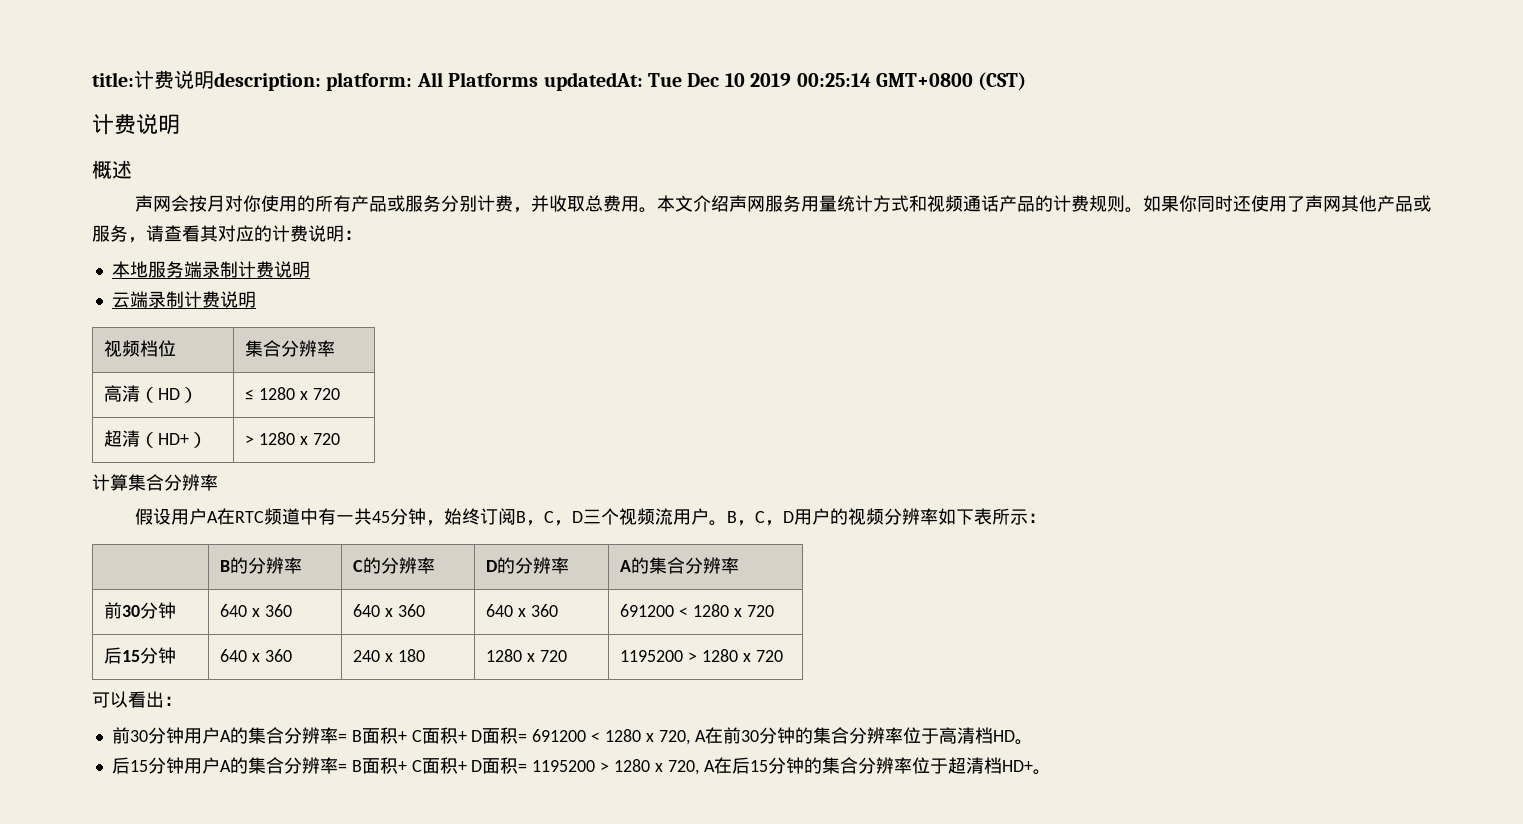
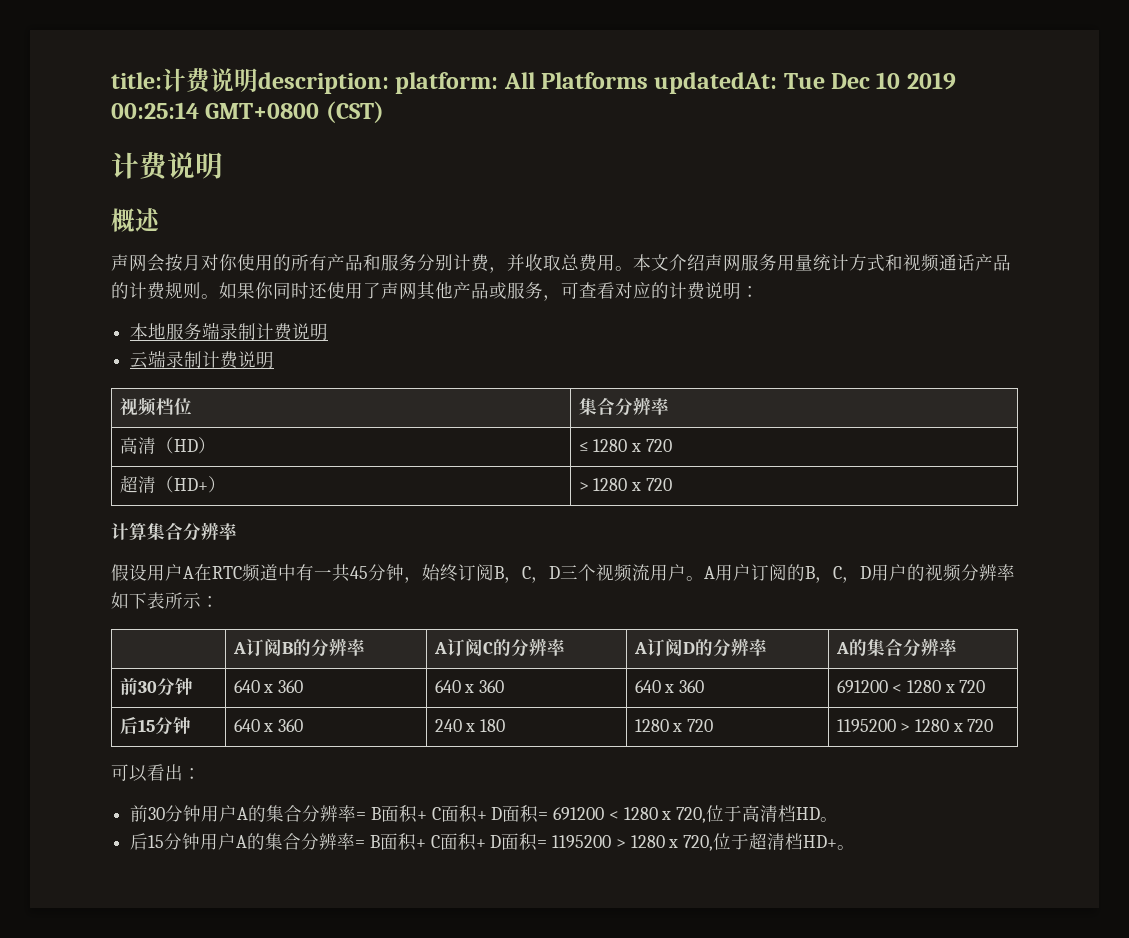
[386,195,405,212] 或 -> [363,254,381,271] 和
[146,225,218,242] 请查看其 -> [561,282,615,299] 可查看
(727, 523) none -> [704,564,805,581] A用户订阅的
(1046, 518) none -> [232,639,282,656] A订阅
(303, 565) none -> [433,639,483,656] A订阅
(436, 565) none -> [633,639,683,656] A订阅
[694,727,903,744] A在前30分钟的集合分辨率 -> (707, 815) none
[703,757,912,774] A在后15分钟的集合分辨率 -> (714, 843) none

